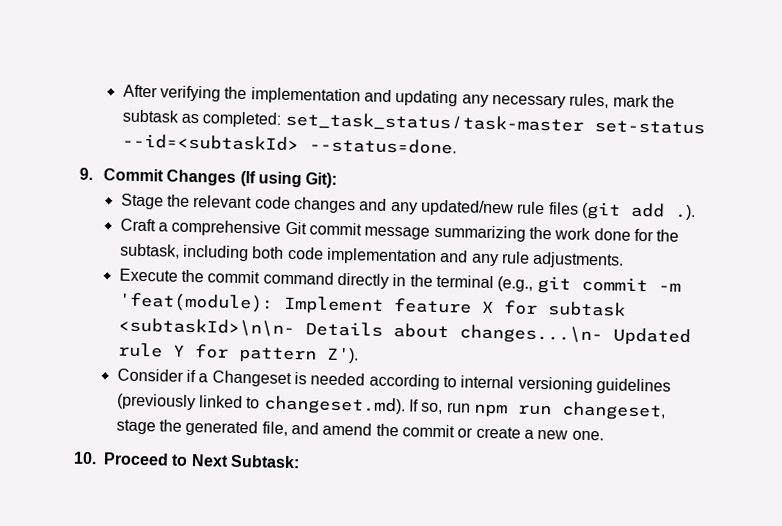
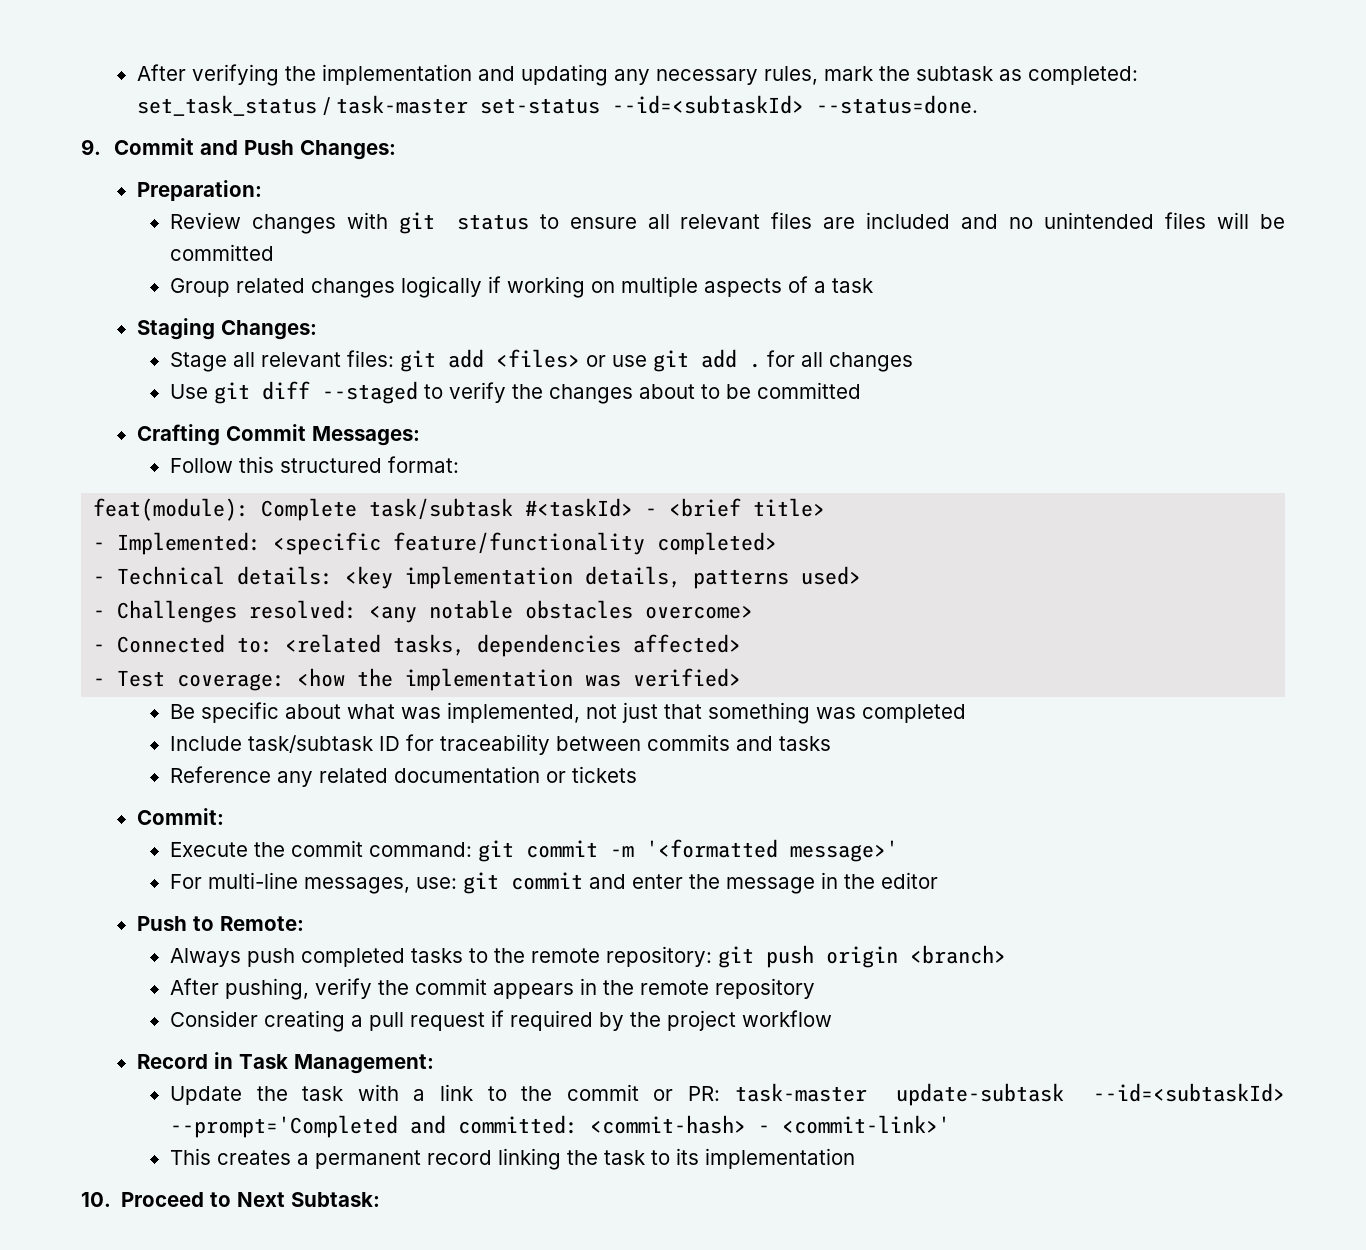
[166,169,338,188] [120,193,696,221] [119,218,680,242] [119,243,625,269] [118,268,681,294] [118,292,626,317] [117,317,691,347] [117,342,359,364] [116,368,671,395] [116,393,666,421] [115,419,604,441] Changes (If using Git): // Stage the relevant code changes and any updated/new rule files (git add .). // Craft a comprehensive Git commit message summarizing the work done for the subtask, including both code implementation and any rule adjustments. // Execute the commit command directly in the terminal (e.g., git commit -m 'feat(module): Implement feature X for subtask <subtaskId>\n\n- Details about changes...\n- Updated rule Y for pattern Z'). // Consider if a Changeset is needed according to internal versioning guidelines (previously linked to changeset.md). If so, run npm run changeset, stage the generated file, and amend the commit or create a new one. -> [200,140,397,160] [136,180,262,201] [169,212,1285,234] [169,244,274,261] [169,276,873,298] [136,318,317,340] [169,349,913,372] [169,381,861,404] [136,424,420,446] [169,456,459,473] [93,498,826,521] [93,532,778,555] [93,566,862,589] [93,600,754,623] [93,634,742,657] [93,668,742,691] [169,702,966,724] [169,734,831,755] [169,766,637,787] [136,808,224,825] [169,839,898,862] [169,872,938,894] [136,916,304,931] [169,945,1006,968] [169,978,815,1000] [169,1010,832,1032] [136,1052,434,1074] [169,1083,1286,1106] [169,1115,950,1138] [169,1148,855,1170] and Push Changes: // Preparation: // Review changes with git status to ensure all relevant files are included and no unintended files will be committed // Group related changes logically if working on multiple aspects of a task // Staging Changes: // Stage all relevant files: git add <files> or use git add . for all changes // Use git diff --staged to verify the changes about to be committed // Crafting Commit Messages: // Follow this structured format: // feat(module): Complete task/subtask #<taskId> - <brief title> // - Implemented: <specific feature/functionality completed> // - Technical details: <key implementation details, patterns used> // - Challenges resolved: <any notable obstacles overcome> // - Connected to: <related tasks, dependencies affected> // - Test coverage: <how the implementation was verified> // Be specific about what was implemented, not just that something was completed // Include task/subtask ID for traceability between commits and tasks // Reference any related documentation or tickets // Commit: // Execute the commit command: git commit -m '<formatted message>' // For multi-line messages, use: git commit and enter the message in the editor // Push to Remote: // Always push completed tasks to the remote repository: git push origin <branch> // After pushing, verify the commit appears in the remote repository // Consider creating a pull request if required by the project workflow // Record in Task Management: // Update the task with a link to the commit or PR: task-master update-subtask --id=<subtaskId> --prompt='Completed and committed: <commit-hash> - <commit-link>' // This creates a permanent record linking the task to its implementation

